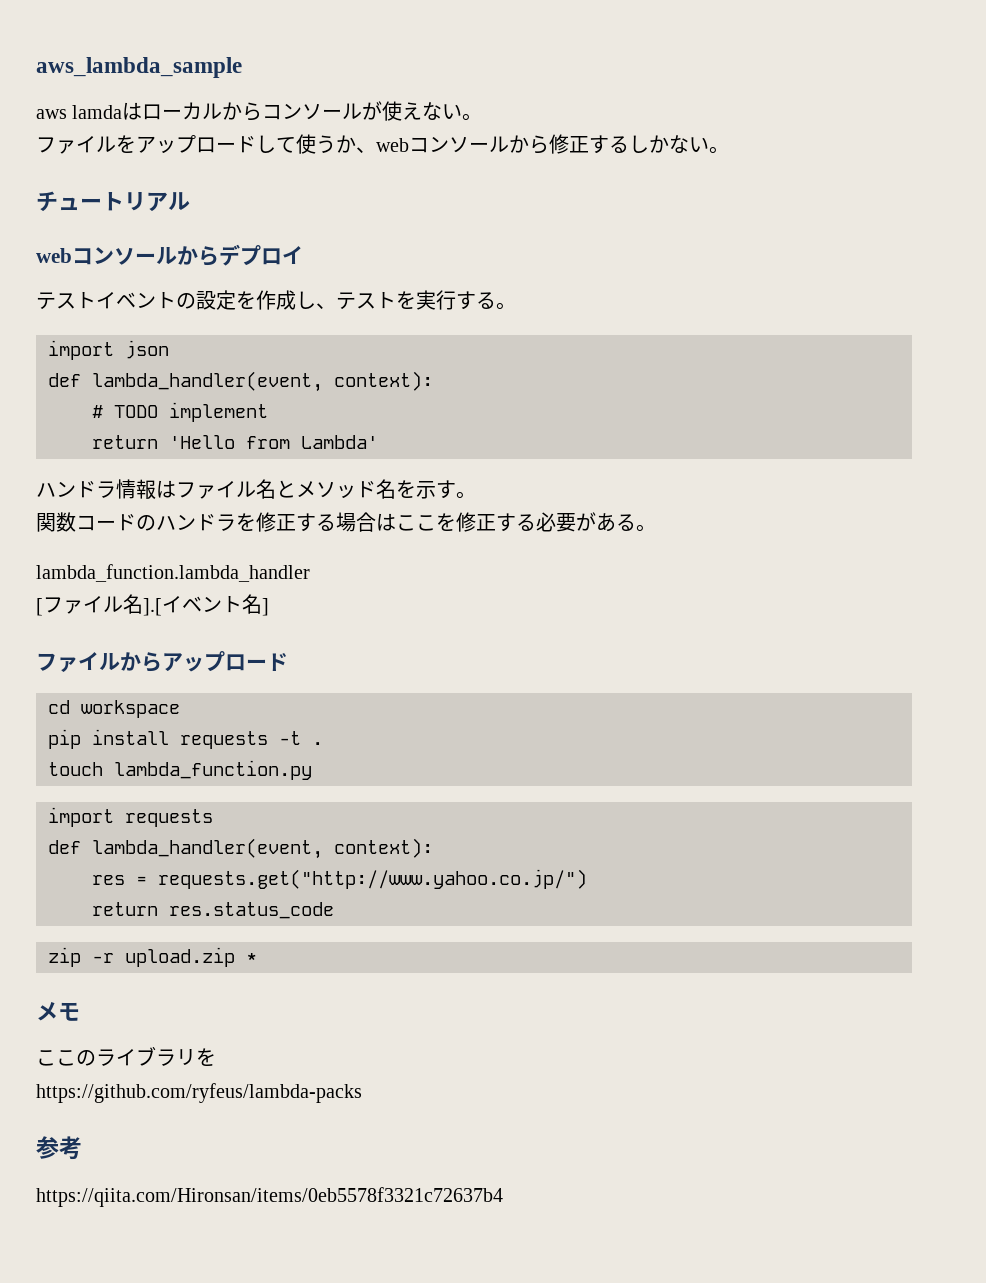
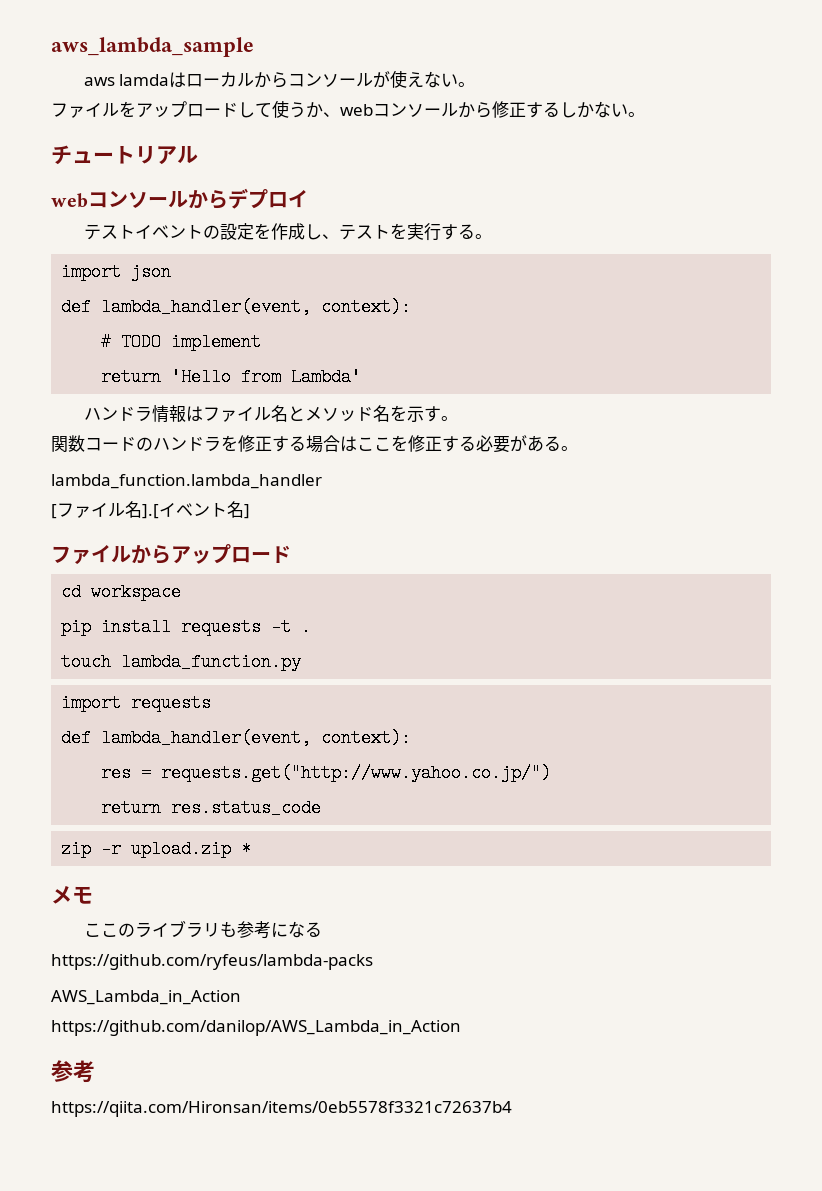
[196,1048,216,1066] を -> [219,921,322,939] も参考になる
(362, 1093) none -> [51,990,241,1005] [51,1020,461,1036] // AWS_Lambda_in_Action // https://github.com/danilop/AWS_Lambda_in_Action

